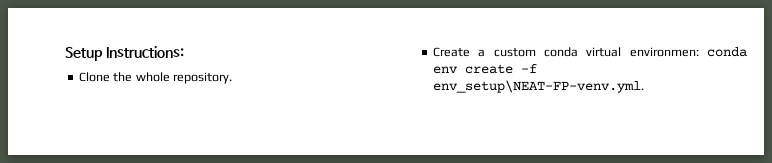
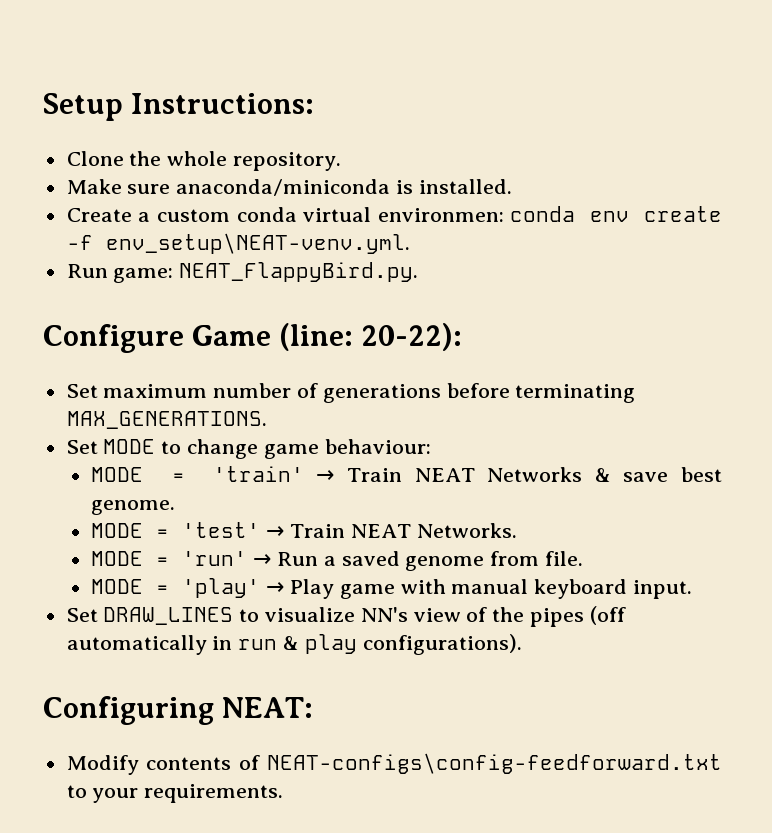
(232, 78) none -> [66,179,512,196] // Make sure anaconda/miniconda is installed.
[432,80,644,93] env_setup\NEAT-FP-venv.yml. -> [105,233,410,254] [66,262,419,283] [43,323,463,353] [66,383,636,403] [66,411,267,429] [66,439,431,459] [91,466,722,482] [91,500,176,515] [91,522,517,538] [91,551,584,571] [91,578,693,599] [66,606,626,627] [66,634,522,655] [43,696,314,725] [66,753,723,775] [66,784,284,803] env_setup\NEAT-venv.yml. // Run game: NEAT_FlappyBird.py. // Configure Game (line: 20-22): // Set maximum number of generations before terminating MAX_GENERATIONS. // Set MODE to change game behaviour: // MODE = 'train' → Train NEAT Networks & save best genome. // MODE = 'test' → Train NEAT Networks. // MODE = 'run' → Run a saved genome from file. // MODE = 'play' → Play game with manual keyboard input. // Set DRAW_LINES to visualize NN's view of the pipes (off automatically in run & play configurations). // Configuring NEAT: // Modify contents of NEAT-configs\config-feedforward.txt to your requirements.

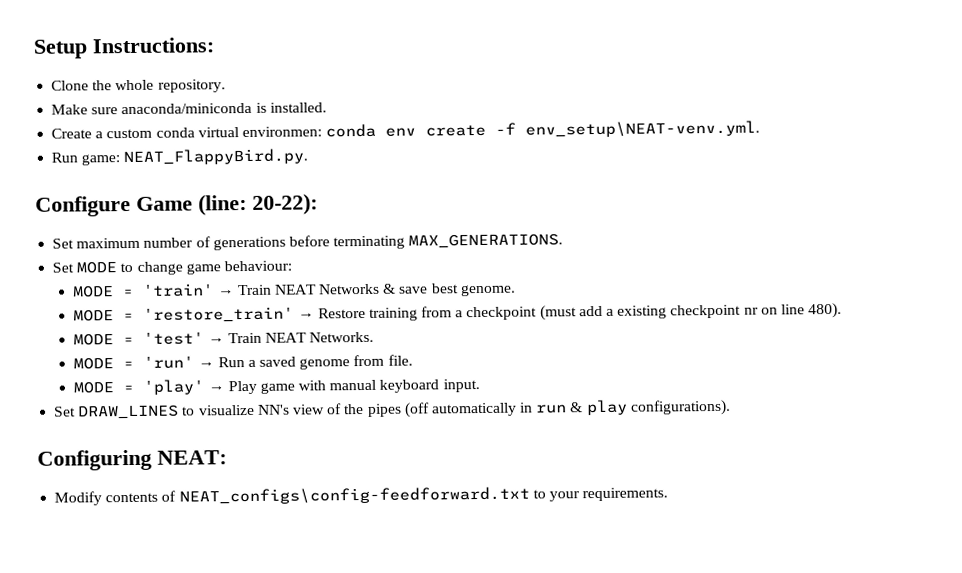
(176, 507) none -> [73,302,843,322] // MODE = 'restore_train' → Restore training from a checkpoint (must add a existing checkpoint nr on line 480).
[267,753,723,774] NEAT-configs\config-feedforward.txt -> [178,486,530,505] NEAT_configs\config-feedforward.txt

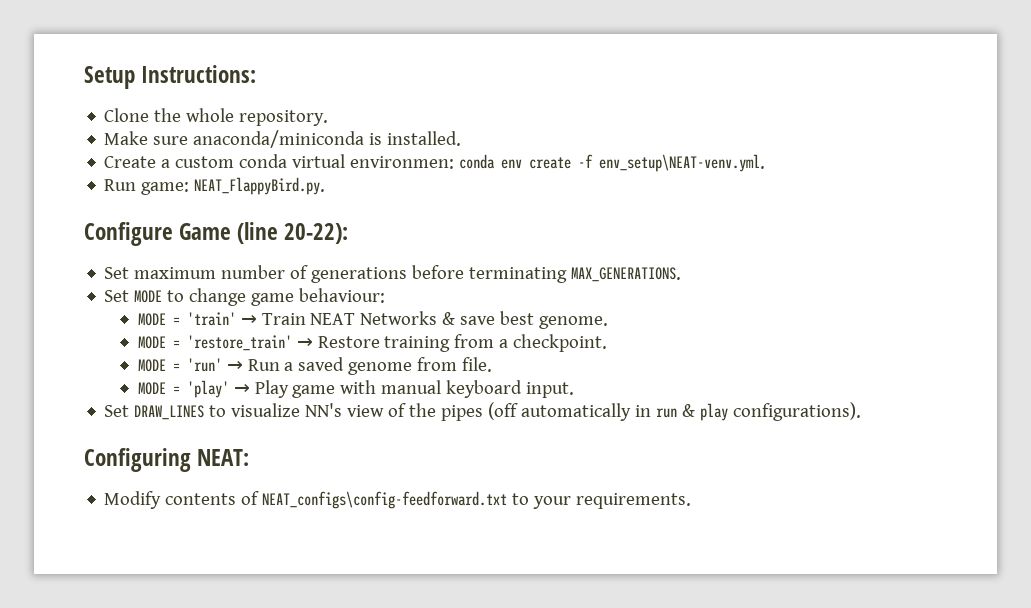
[198,194,247,216] (line: -> [237,222,279,244] (line
[466,302,843,321] [73,331,375,346] checkpoint (must add a existing checkpoint nr on line 480). // MODE = 'test' → Train NEAT Networks. -> [513,334,608,352] checkpoint.

